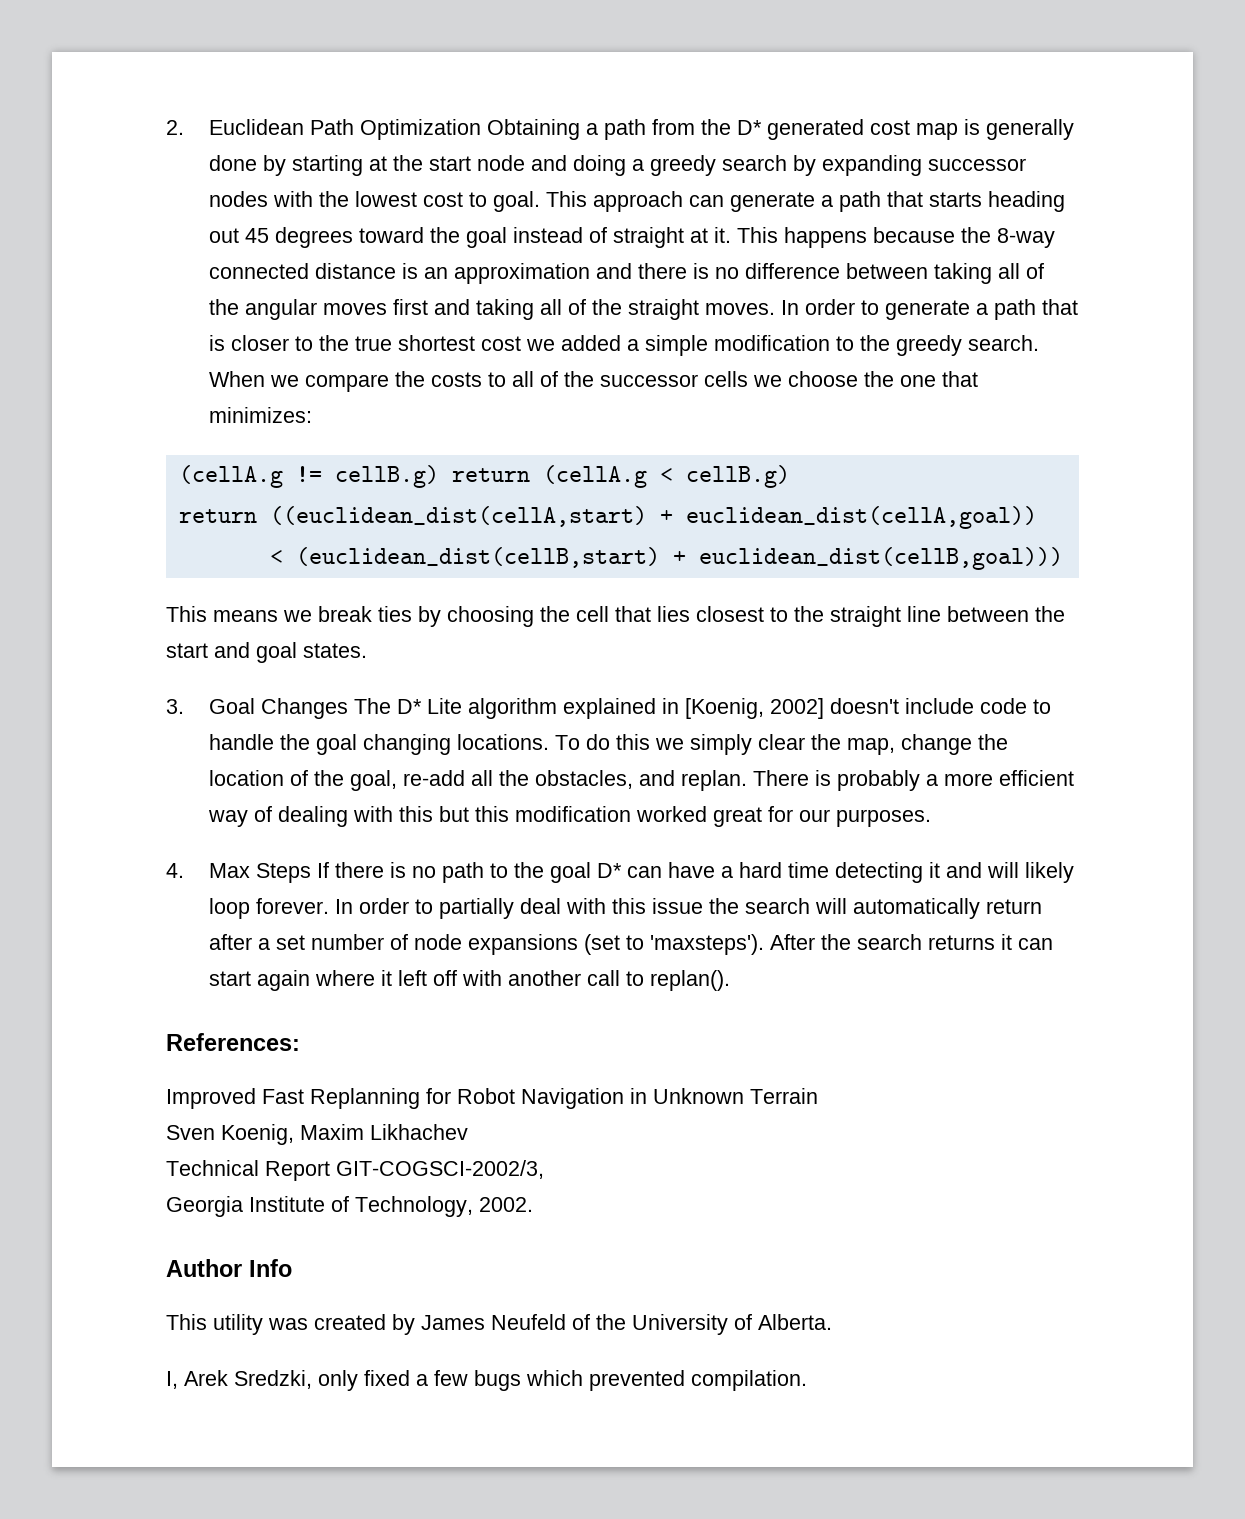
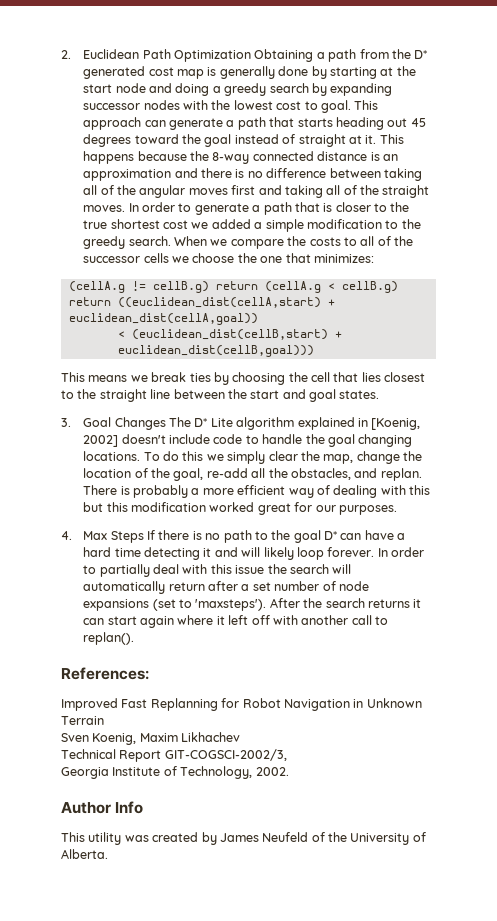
[166,1370,807,1391] // I, Arek Sredzki, only fixed a few bugs which prevented compilation. -> (108, 854) none

